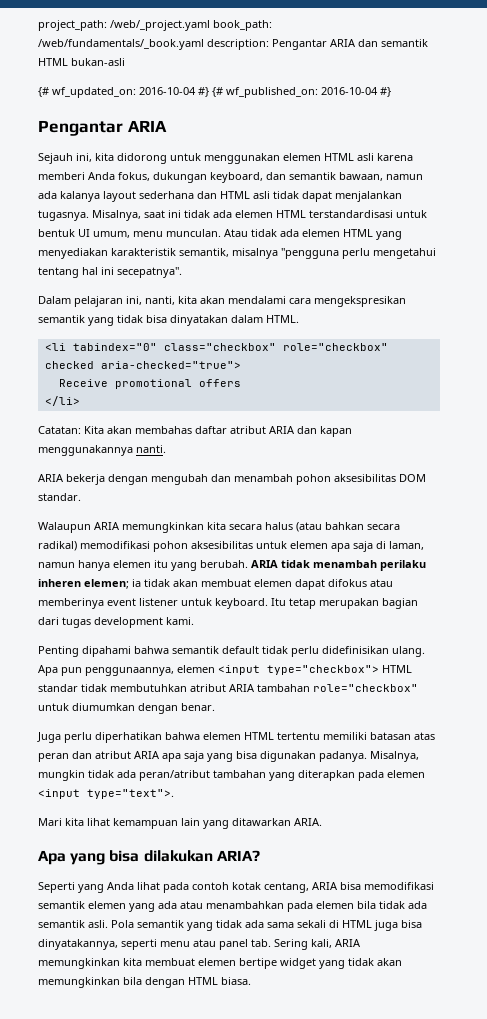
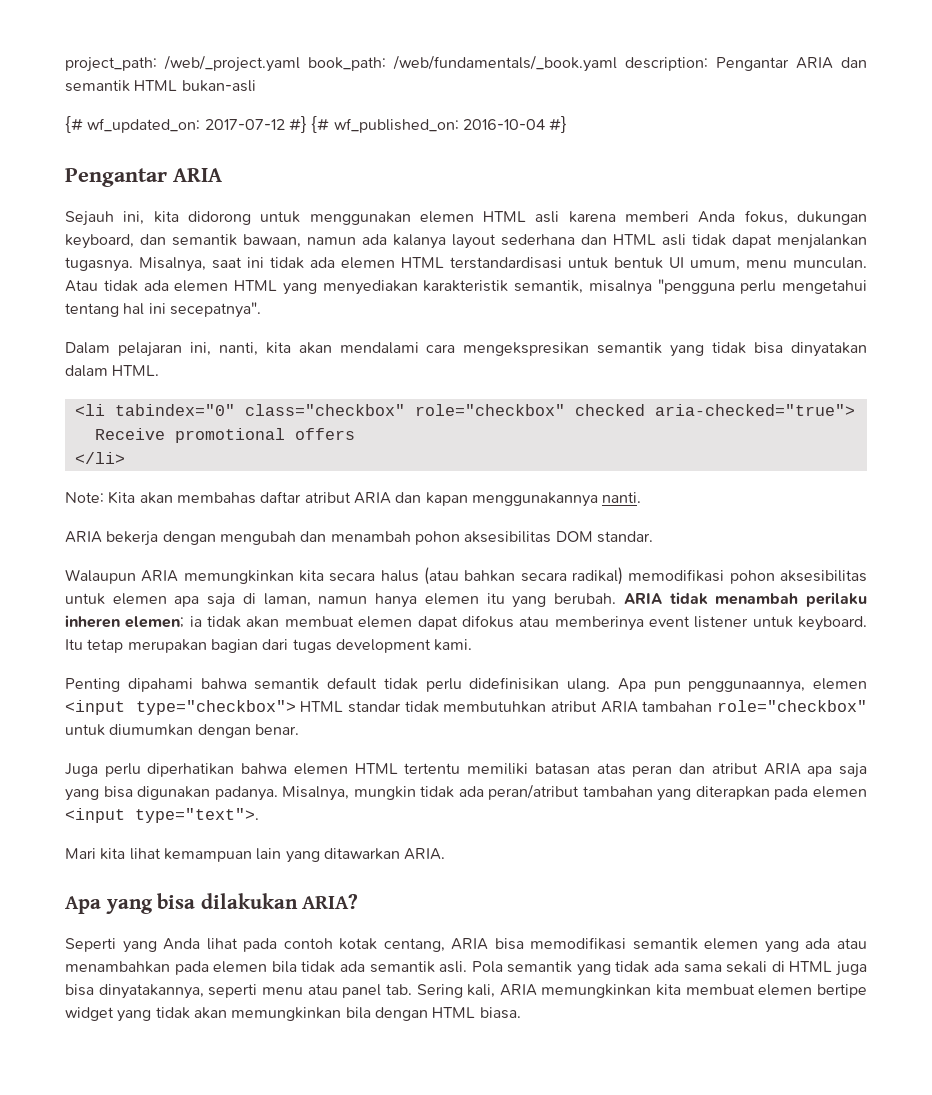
[139,87,196,95] 2016-10-04 -> [204,119,285,130] 2017-07-12
[38,426,81,434] Catatan: -> [65,492,104,503] Note:

